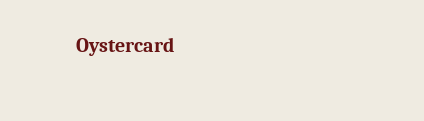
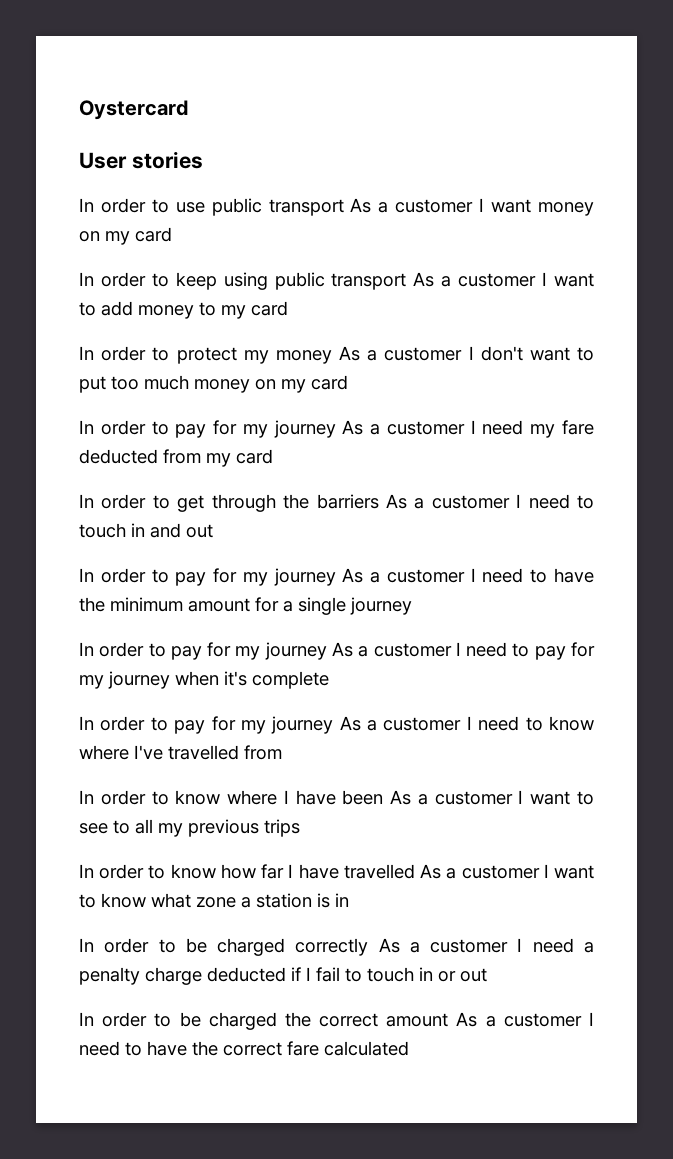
(174, 46) none -> [79,151,203,169] [79,198,595,216] [79,227,172,245] [79,272,595,290] [79,301,288,319] [79,346,595,364] [79,375,348,393] [79,420,594,438] [79,449,273,467] [79,494,595,512] [79,523,213,538] [79,568,594,586] [79,597,412,615] [79,642,595,660] [79,671,329,689] [79,716,594,734] [79,745,282,760] [79,790,594,805] [79,819,300,837] [79,864,594,879] [79,893,349,908] [79,938,594,956] [79,967,487,985] [79,1012,594,1030] [79,1041,409,1056] // User stories // In order to use public transport As a customer I want money on my card // In order to keep using public transport As a customer I want to add money to my card // In order to protect my money As a customer I don't want to put too much money on my card // In order to pay for my journey As a customer I need my fare deducted from my card // In order to get through the barriers As a customer I need to touch in and out // In order to pay for my journey As a customer I need to have the minimum amount for a single journey // In order to pay for my journey As a customer I need to pay for my journey when it's complete // In order to pay for my journey As a customer I need to know where I've travelled from // In order to know where I have been As a customer I want to see to all my previous trips // In order to know how far I have travelled As a customer I want to know what zone a station is in // In order to be charged correctly As a customer I need a penalty charge deducted if I fail to touch in or out // In order to be charged the correct amount As a customer I need to have the correct fare calculated

